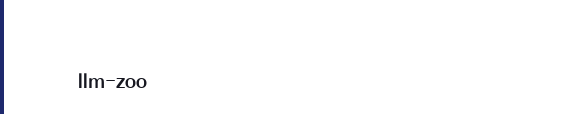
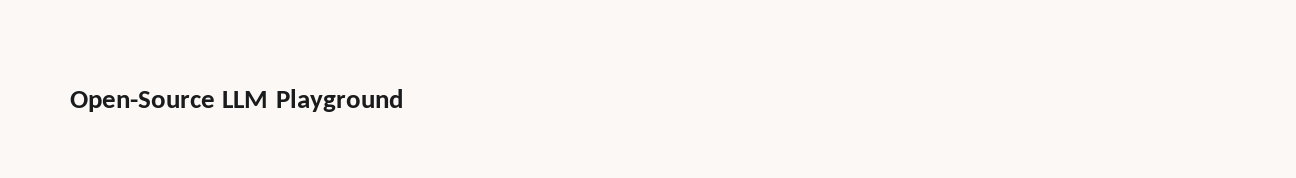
[78,73,147,88] llm-zoo -> [70,89,403,112] Open-Source LLM Playground

